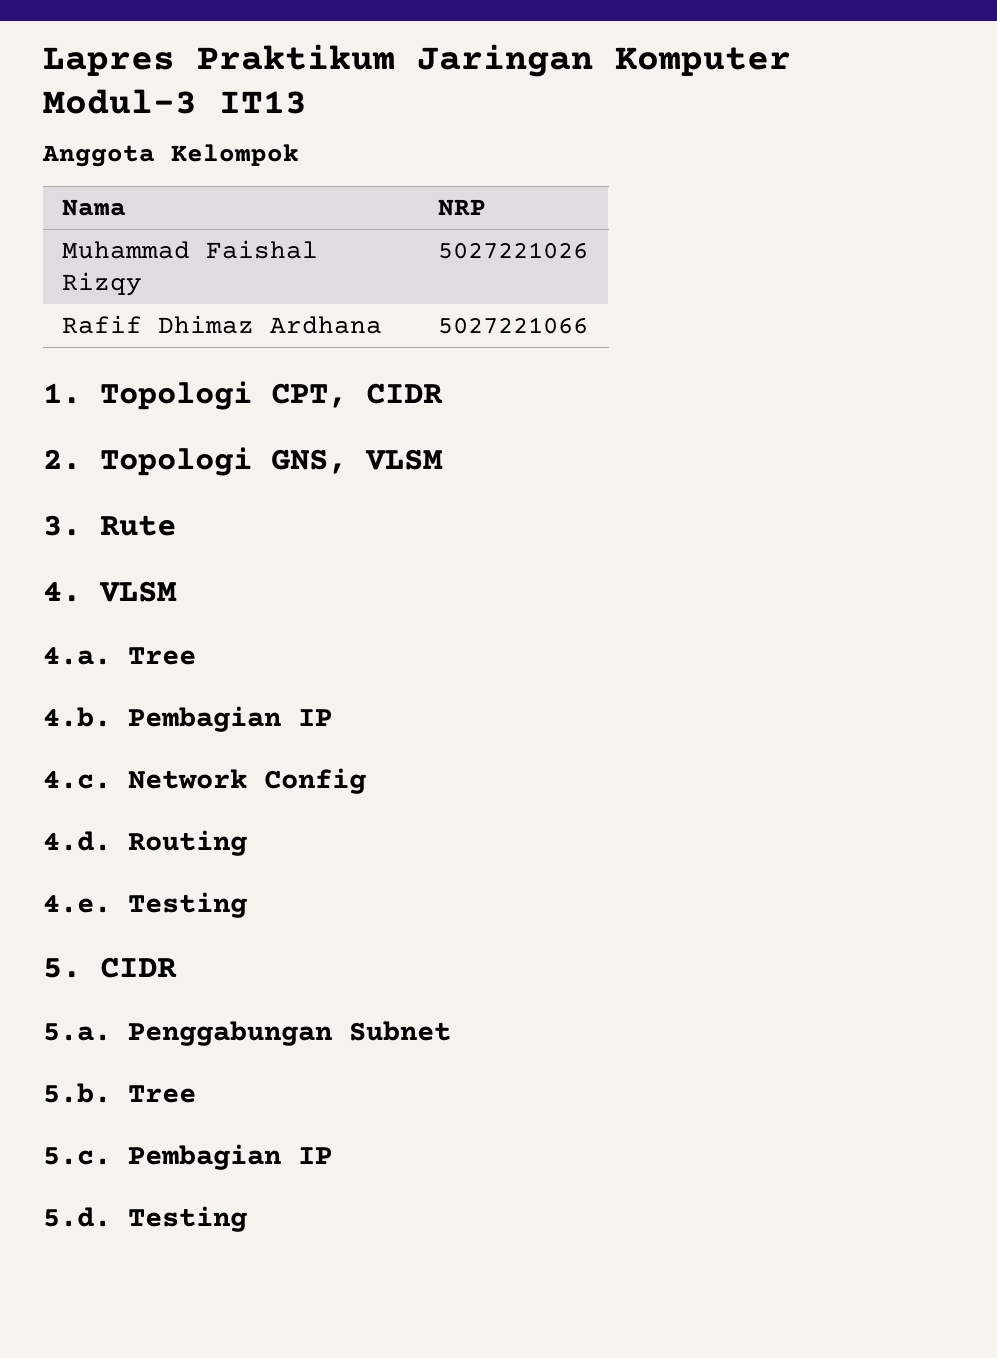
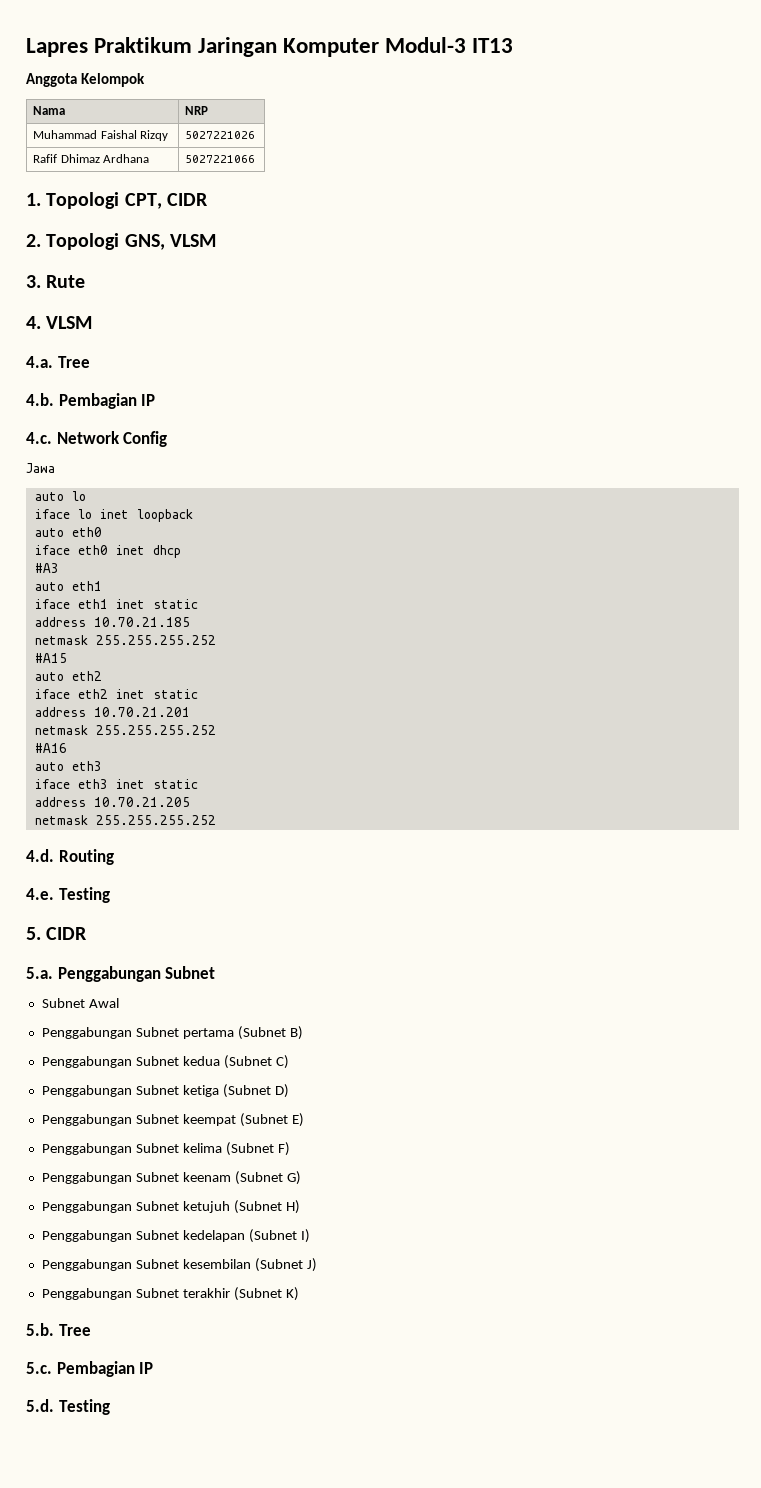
(366, 781) none -> [26,463,55,473] [34,491,86,501] [34,509,193,522] [34,527,102,537] [34,545,181,558] [34,563,59,573] [34,581,102,591] [34,599,198,609] [34,617,190,627] [34,635,216,645] [34,653,67,663] [34,671,102,681] [34,689,198,699] [34,707,190,717] [34,725,216,735] [34,743,67,753] [34,761,102,771] [34,779,198,789] [34,797,190,807] [34,815,216,825] // Jawa // auto lo // iface lo inet loopback // auto eth0 // iface eth0 inet dhcp // #A3 // auto eth1 // iface eth1 inet static // address 10.70.21.185 // netmask 255.255.255.252 // #A15 // auto eth2 // iface eth2 inet static // address 10.70.21.201 // netmask 255.255.255.252 // #A16 // auto eth3 // iface eth3 inet static // address 10.70.21.205 // netmask 255.255.255.252
(451, 1031) none -> [41,998,119,1008] [41,1026,303,1040] [41,1055,289,1069] [41,1084,289,1098] [41,1113,304,1127] [41,1142,290,1156] [41,1171,301,1185] [41,1200,300,1214] [41,1229,310,1243] [41,1258,317,1272] [41,1287,299,1301] // Subnet Awal // Penggabungan Subnet pertama (Subnet B) // Penggabungan Subnet kedua (Subnet C) // Penggabungan Subnet ketiga (Subnet D) // Penggabungan Subnet keempat (Subnet E) // Penggabungan Subnet kelima (Subnet F) // Penggabungan Subnet keenam (Subnet G) // Penggabungan Subnet ketujuh (Subnet H) // Penggabungan Subnet kedelapan (Subnet I) // Penggabungan Subnet kesembilan (Subnet J) // Penggabungan Subnet terakhir (Subnet K)

